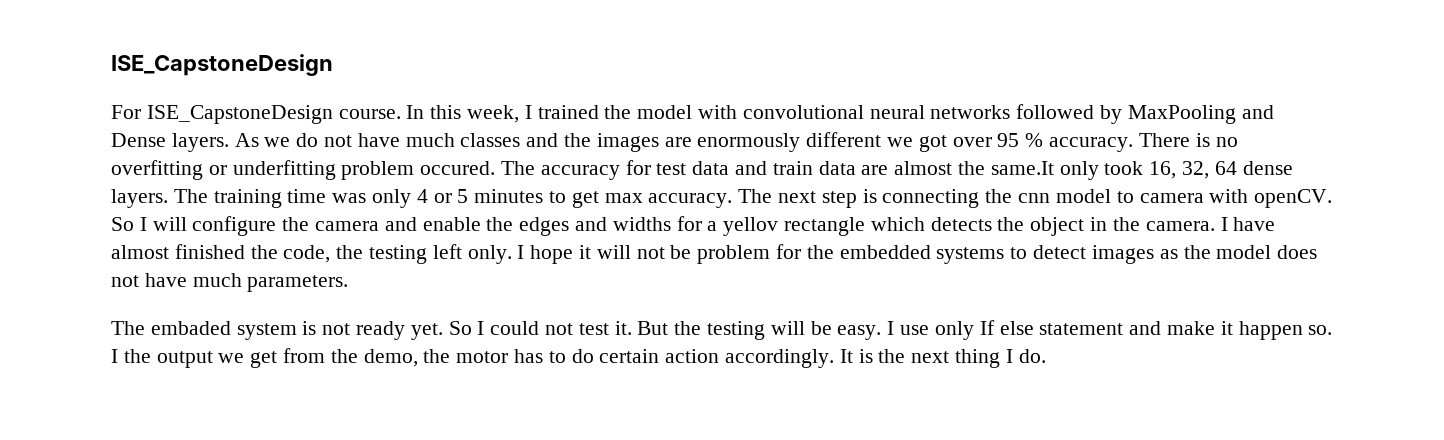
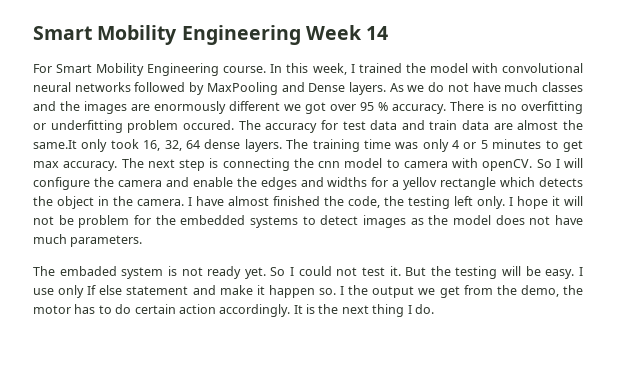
[111,54,333,76] [111,105,333,124] ISE_CapstoneDesign // For ISE_CapstoneDesign -> [33,25,389,45] [33,63,220,76] Smart Mobility Engineering Week 14 // For Smart Mobility Engineering

